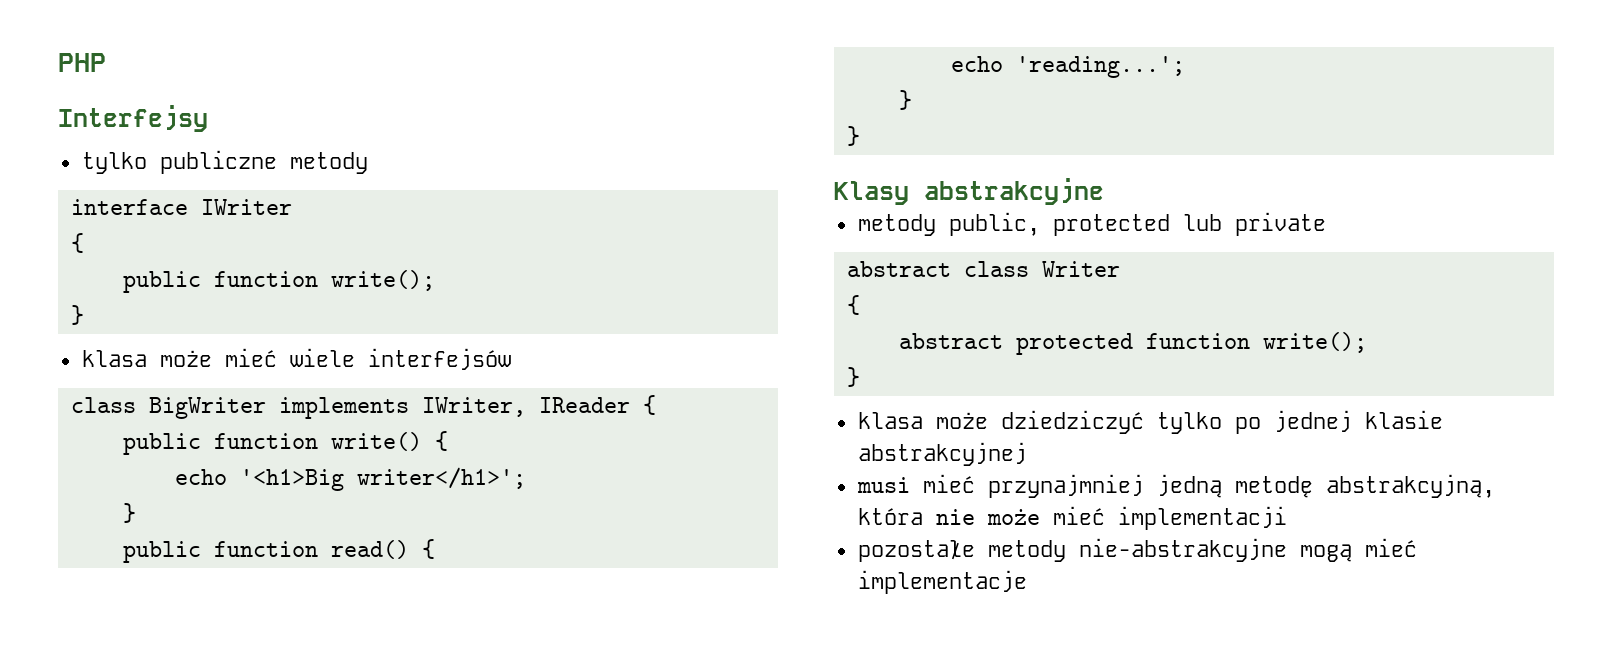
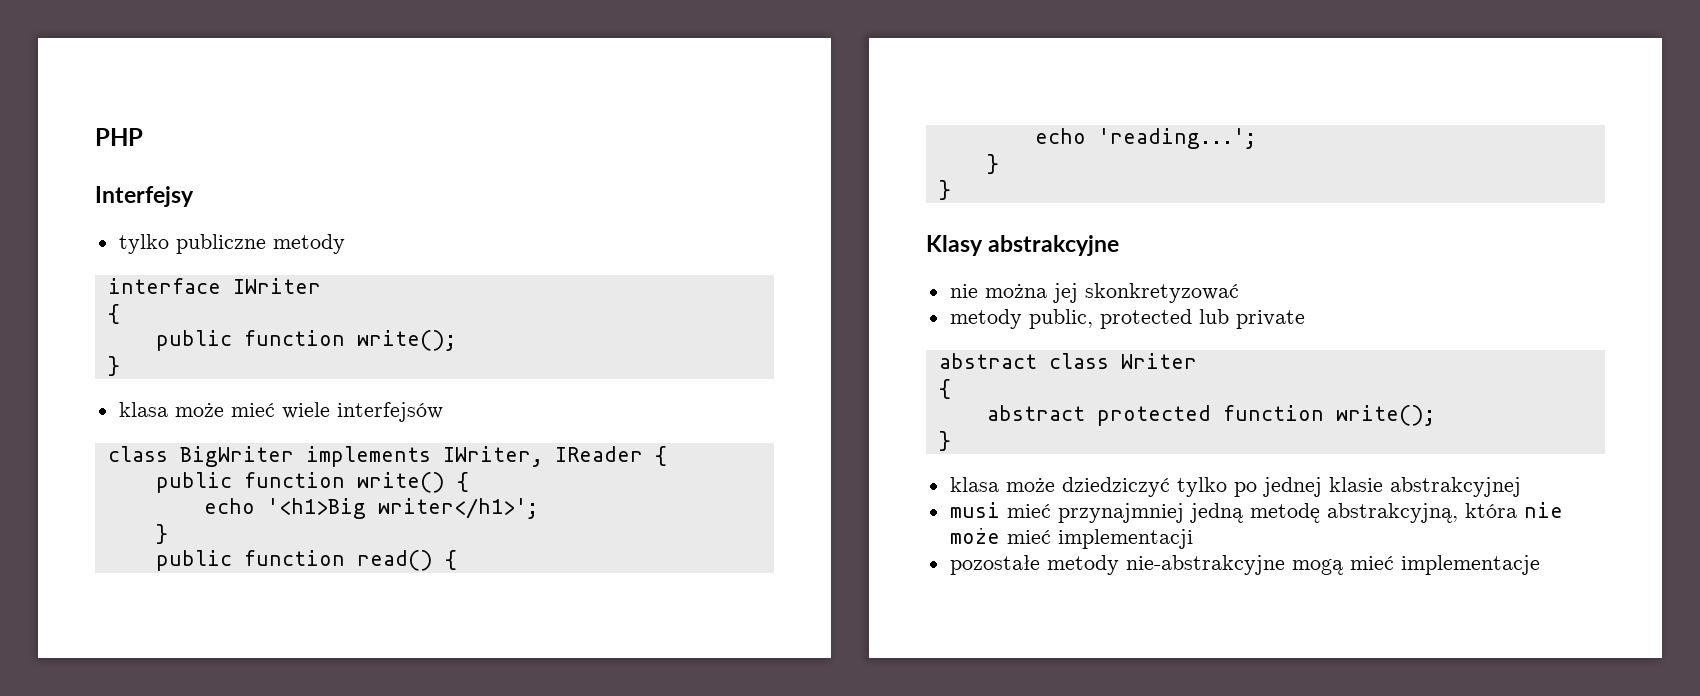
(1104, 191) none -> [949,283,1239,303] // nie można jej skonkretyzować

